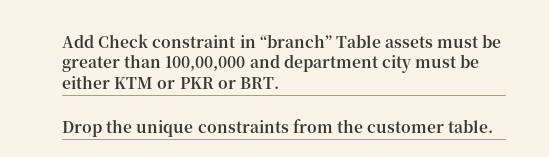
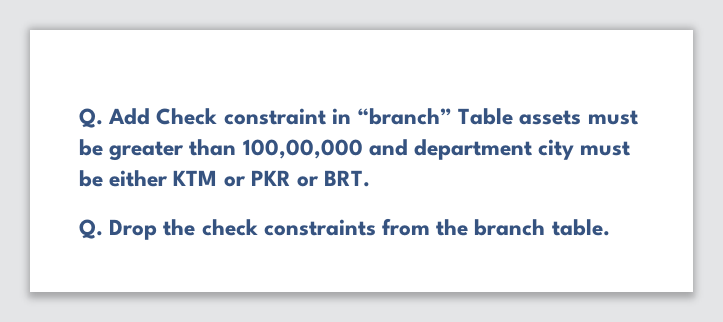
(62, 41) none -> [79,108,103,128] Q.
(279, 83) none -> [79,219,103,239] Q.
[136,120,194,137] unique -> [201,219,258,236] check
[367,121,445,133] customer -> [474,219,546,236] branch

